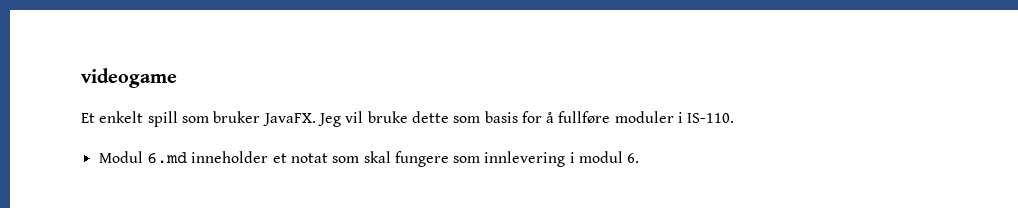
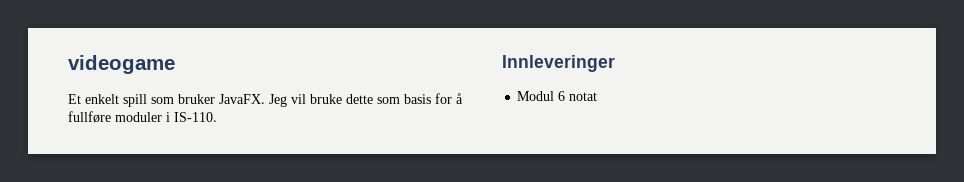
(735, 118) none -> [502,55,615,72] // Innleveringer
[146,151,640,167] 6.md inneholder et notat som skal fungere som innlevering i modul 6. -> [558,91,598,101] 6 notat

